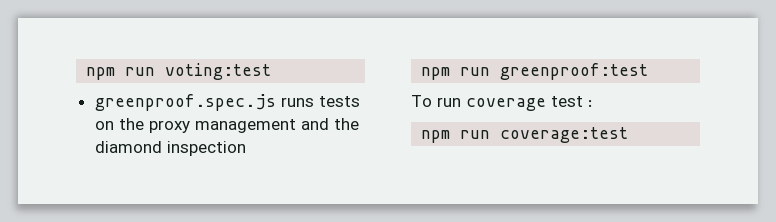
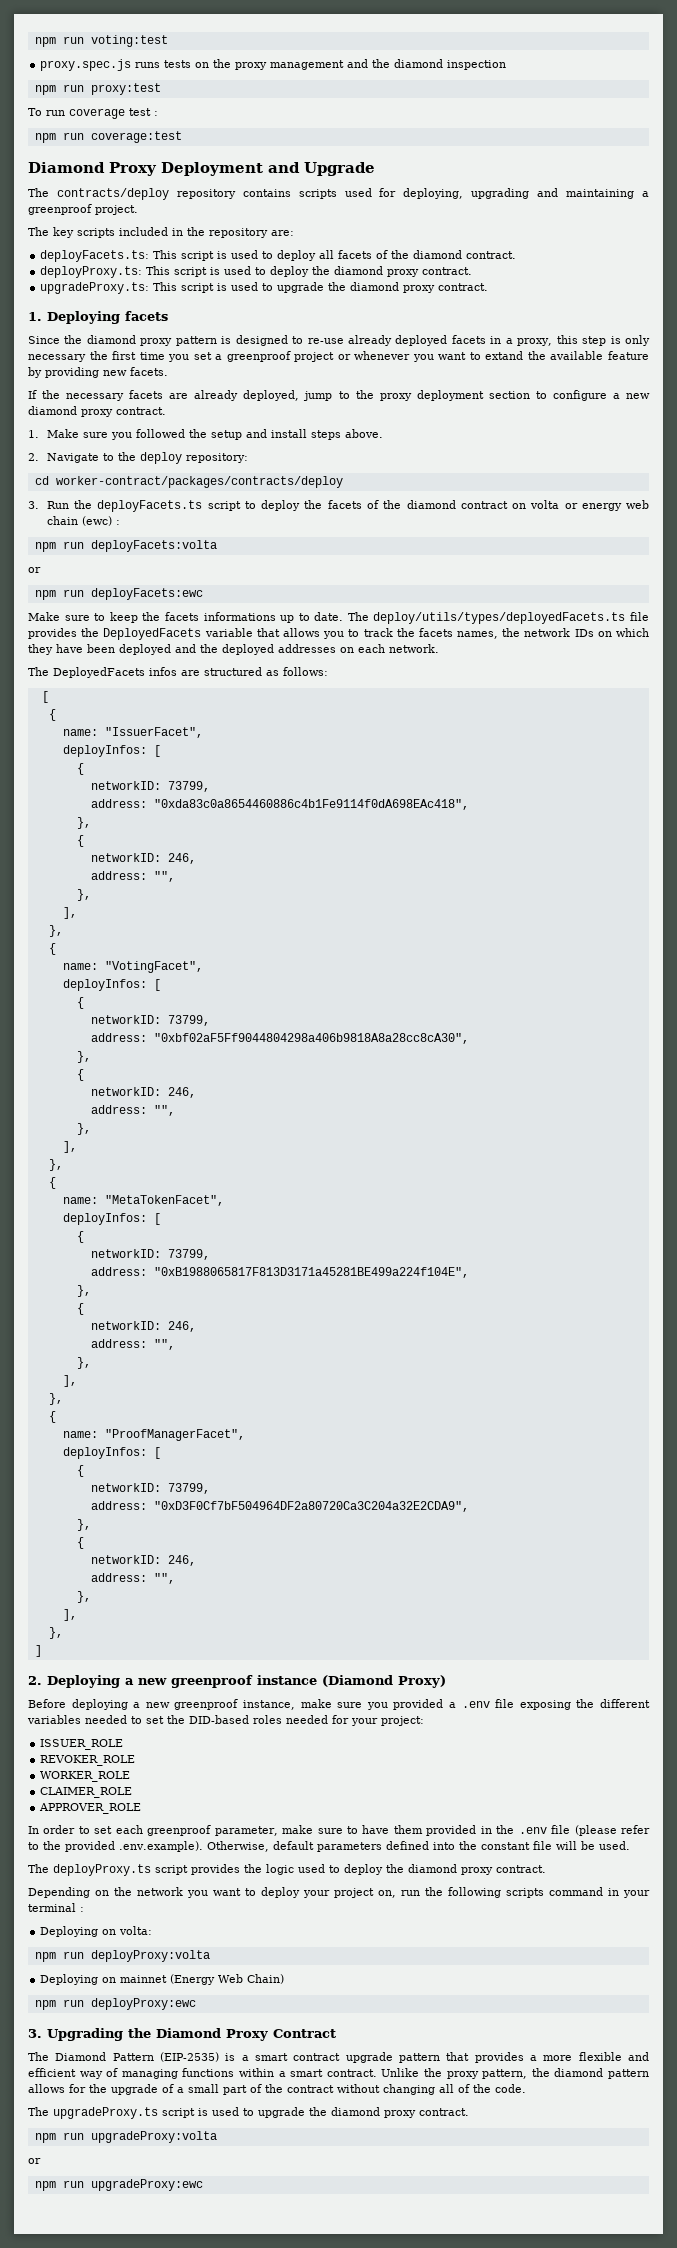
[94,94,276,111] greenproof.spec.js -> [40,59,132,71] proxy.spec.js
[500,63,649,80] greenproof:test -> [90,83,161,95] proxy:test
(629, 135) none -> [28,162,375,176] [28,188,650,200] [28,204,138,215] [28,227,294,238] [40,250,517,262] [40,266,473,278] [40,282,489,294] [28,311,168,324] [28,335,650,346] [28,351,649,362] [28,367,168,378] [28,390,650,401] [28,406,166,417] [28,429,383,440] [28,452,248,464] [34,476,343,488] [28,500,649,512] [46,516,120,526] [34,540,217,552] [28,567,41,573] [34,588,203,600] [28,612,649,624] [28,628,649,640] [28,644,439,655] [28,667,328,678] [41,691,49,703] [48,709,56,721] [62,727,203,738] [62,745,161,757] [76,763,84,775] [90,781,210,792] [90,799,469,810] [76,817,91,829] [76,835,84,847] [90,853,196,864] [90,871,175,882] [76,889,91,901] [62,907,77,919] [48,925,63,937] [48,943,56,955] [62,961,203,973] [62,979,161,991] [76,997,84,1009] [90,1015,210,1026] [90,1033,469,1044] [76,1051,91,1063] [76,1069,84,1081] [90,1087,196,1098] [90,1105,175,1116] [76,1123,91,1135] [62,1141,77,1153] [48,1159,63,1171] [48,1177,56,1189] [62,1195,224,1206] [62,1213,161,1225] [76,1231,84,1243] [90,1249,210,1260] [90,1267,469,1278] [76,1285,91,1297] [76,1303,84,1315] [90,1321,196,1332] [90,1339,175,1350] [76,1357,91,1369] [62,1375,77,1387] [48,1393,63,1405] [48,1411,56,1423] [62,1429,245,1441] [62,1447,161,1459] [76,1465,84,1477] [90,1483,210,1494] [90,1501,469,1512] [76,1519,91,1531] [76,1537,84,1549] [90,1555,196,1566] [90,1573,175,1584] [76,1591,91,1603] [62,1609,77,1621] [48,1627,63,1639] [34,1645,42,1657] [28,1675,446,1688] [28,1699,651,1710] [27,1715,424,1726] [40,1739,124,1750] [40,1755,136,1766] [40,1771,131,1782] [40,1787,133,1798] [39,1803,142,1814] [28,1825,650,1836] [28,1841,630,1852] [28,1864,546,1876] [28,1887,650,1898] [28,1903,84,1912] [40,1926,153,1937] [34,1950,210,1962] [40,1974,285,1985] [34,1998,196,2010] [28,2028,336,2041] [28,2052,649,2063] [28,2068,650,2079] [28,2084,526,2095] [28,2107,469,2119] [34,2131,217,2143] [28,2158,41,2164] [34,2179,203,2191] // Diamond Proxy Deployment and Upgrade // The contracts/deploy repository contains scripts used for deploying, upgrading and maintaining a greenproof project. // The key scripts included in the repository are: // deployFacets.ts: This script is used to deploy all facets of the diamond contract. // deployProxy.ts: This script is used to deploy the diamond proxy contract. // upgradeProxy.ts: This script is used to upgrade the diamond proxy contract. // 1. Deploying facets // Since the diamond proxy pattern is designed to re-use already deployed facets in a proxy, this step is only necessary the first time you set a greenproof project or whenever you want to extand the available feature by providing new facets. // If the necessary facets are already deployed, jump to the proxy deployment section to configure a new diamond proxy contract. // 1. Make sure you followed the setup and install steps above. // 2. Navigate to the deploy repository: // cd worker-contract/packages/contracts/deploy // 3. Run the deployFacets.ts script to deploy the facets of the diamond contract on volta or energy web chain (ewc) : // npm run deployFacets:volta // or // npm run deployFacets:ewc // Make sure to keep the facets informations up to date. The deploy/utils/types/deployedFacets.ts file provides the DeployedFacets variable that allows you to track the facets names, the network IDs on which they have been deployed and the deployed addresses on each network. // The DeployedFacets infos are structured as follows: // [ // { // name: "IssuerFacet", // deployInfos: [ // { // networkID: 73799, // address: "0xda83c0a8654460886c4b1Fe9114f0dA698EAc418", // }, // { // networkID: 246, // address: "", // }, // ], // }, // { // name: "VotingFacet", // deployInfos: [ // { // networkID: 73799, // address: "0xbf02aF5Ff9044804298a406b9818A8a28cc8cA30", // }, // { // networkID: 246, // address: "", // }, // ], // }, // { // name: "MetaTokenFacet", // deployInfos: [ // { // networkID: 73799, // address: "0xB1988065817F813D3171a45281BE499a224f104E", // }, // { // networkID: 246, // address: "", // }, // ], // }, // { // name: "ProofManagerFacet", // deployInfos: [ // { // networkID: 73799, // address: "0xD3F0Cf7bF504964DF2a80720Ca3C204a32E2CDA9", // }, // { // networkID: 246, // address: "", // }, // ], // }, // ] // 2. Deploying a new greenproof instance (Diamond Proxy) // Before deploying a new greenproof instance, make sure you provided a .env file exposing the different variables needed to set the DID-based roles needed for your project: // ISSUER_ROLE // REVOKER_ROLE // WORKER_ROLE // CLAIMER_ROLE // APPROVER_ROLE // In order to set each greenproof parameter, make sure to have them provided in the .env file (please refer to the provided .env.example). Otherwise, default parameters defined into the constant file will be used. // The deployProxy.ts script provides the logic used to deploy the diamond proxy contract. // Depending on the network you want to deploy your project on, run the following scripts command in your terminal : // Deploying on volta: // npm run deployProxy:volta // Deploying on mainnet (Energy Web Chain) // npm run deployProxy:ewc // 3. Upgrading the Diamond Proxy Contract // The Diamond Pattern (EIP-2535) is a smart contract upgrade pattern that provides a more flexible and efficient way of managing functions within a smart contract. Unlike the proxy pattern, the diamond pattern allows for the upgrade of a small part of the contract without changing all of the code. // The upgradeProxy.ts script is used to upgrade the diamond proxy contract. // npm run upgradeProxy:volta // or // npm run upgradeProxy:ewc

